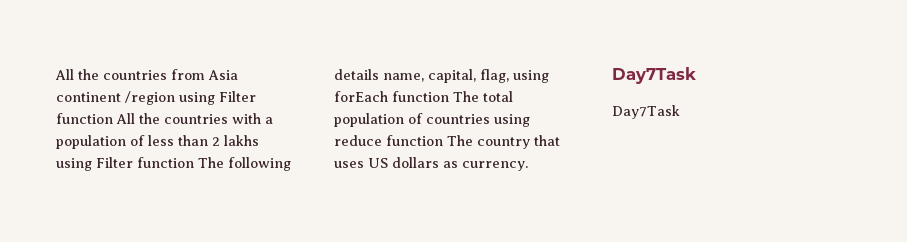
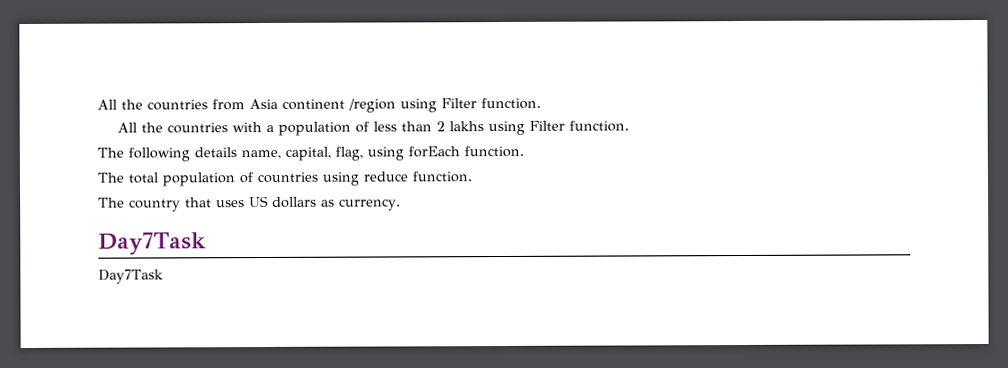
[56,113,113,124] function -> [481,97,541,110] function. //
[137,157,194,168] function -> [568,120,629,132] function. //
[392,91,449,102] function -> [464,145,524,158] function. //
[386,135,443,146] function -> [412,171,472,183] function. //

